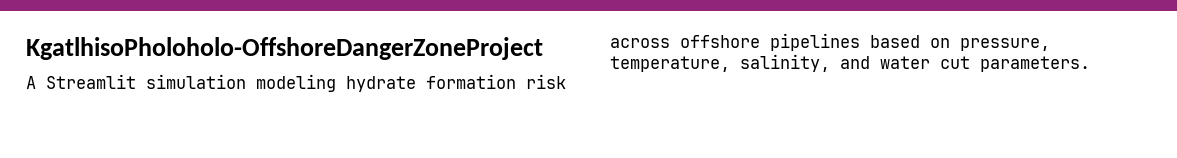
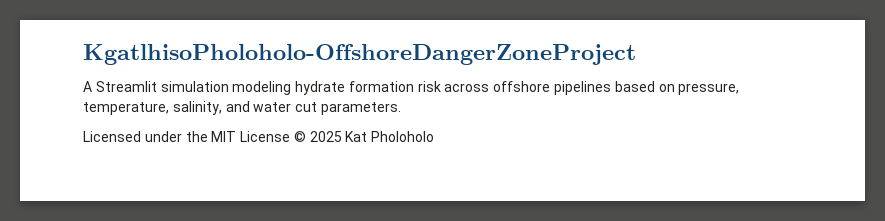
(1090, 64) none -> [83,131,435,142] // Licensed under the MIT License © 2025 Kat Pholoholo

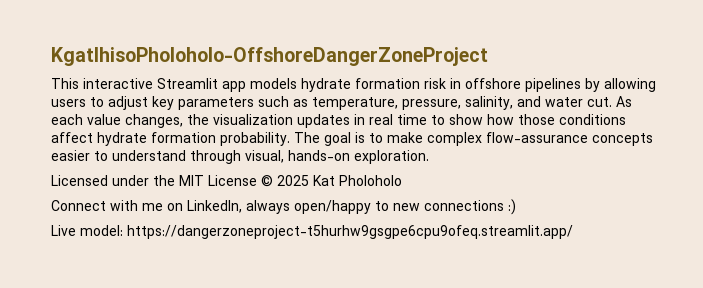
[83,81,292,95] A Streamlit simulation modeling -> [51,78,297,92] This interactive Streamlit app models
[444,83,490,92] across -> [450,78,461,89] in
[614,81,740,95] [83,101,401,115] based on pressure, temperature, salinity, and water cut parameters. -> [585,78,656,92] [51,96,632,110] [51,114,626,128] [51,132,653,146] [51,150,429,164] by allowing users to adjust key parameters such as temperature, pressure, salinity, and water cut. As each value changes, the visualization updates in real time to show how those conditions affect hydrate formation probability. The goal is to make complex flow-assurance concepts easier to understand through visual, hands-on exploration.
(435, 136) none -> [51,199,516,215] [51,225,573,239] // Connect with me on Linkedln, always open/happy to new connections :) // Live model: https://dangerzoneproject-t5hurhw9gsgpe6cpu9ofeq.streamlit.app/

